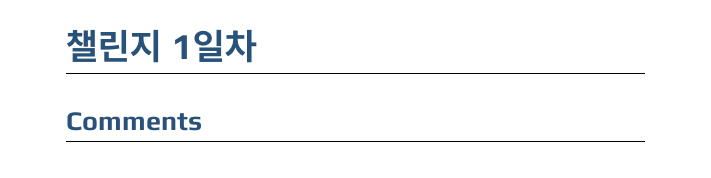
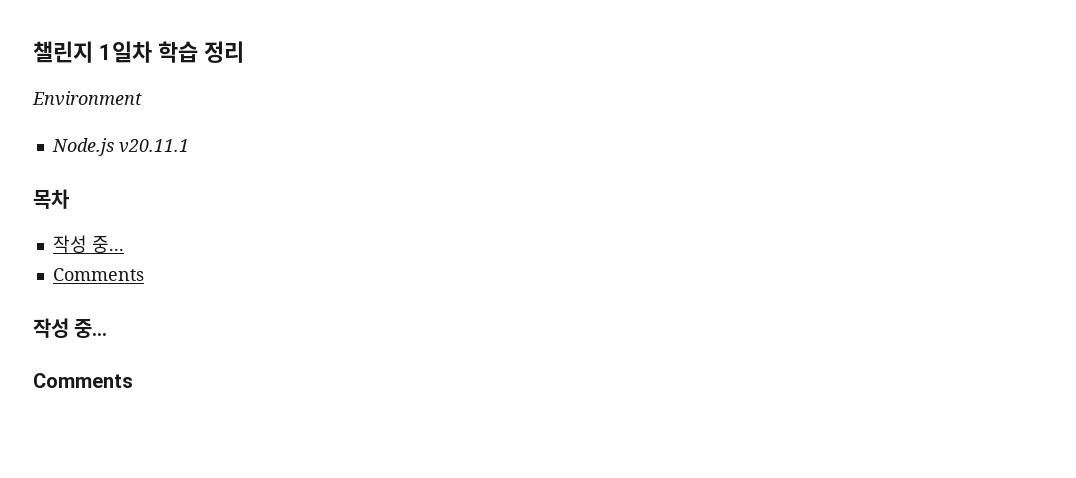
(257, 46) none -> [158,41,244,63] [32,91,142,106] [51,138,189,156] [33,189,69,209] [52,235,124,253] [52,268,144,281] [33,318,108,338] 학습 정리 // Environment // Node.js v20.11.1 // 목차 // 작성 중... // Comments // 작성 중...

